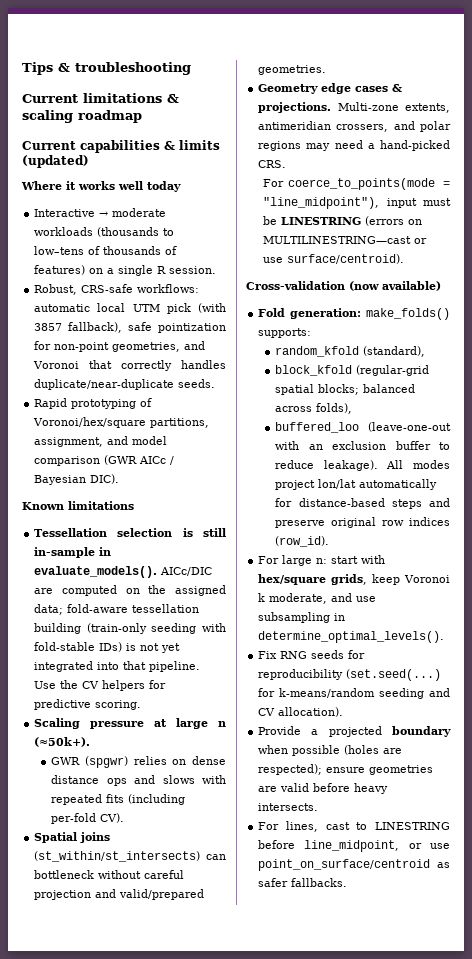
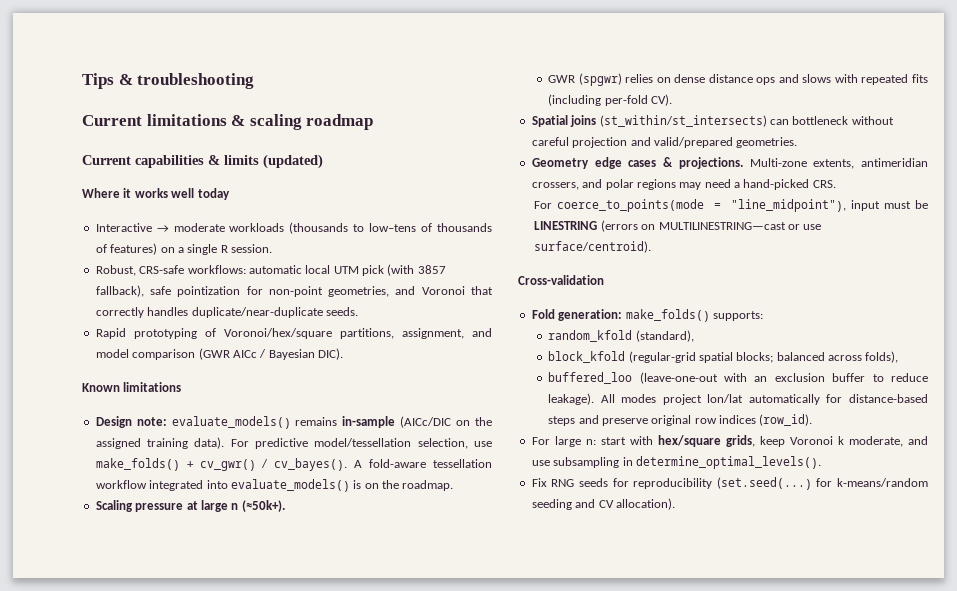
[34,528,226,537] [34,547,112,558] [34,566,213,578] [34,585,226,596] [34,604,200,615] [34,623,226,634] [34,642,181,653] [34,661,201,672] [34,680,167,691] [34,699,142,710] Tessellation selection is still in-sample in evaluate_models(). AICc/DIC are computed on the assigned data; fold-aware tessellation building (train-only seeding with fold-stable IDs) is not yet integrated into that pipeline. Use the CV helpers for predictive scoring. -> [95,416,493,429] [95,437,492,449] [95,458,493,471] [95,479,454,492] Design note: evaluate_models() remains in-sample (AICc/DIC on the assigned training data). For predictive model/tessellation selection, use make_folds() + cv_gwr() / cv_bayes(). A fold-aware tessellation workflow integrated into evaluate_models() is on the roadmap.
[349,281,441,291] (now available) -> (604, 280) none
[258,726,451,737] [258,745,403,756] [258,764,434,775] [258,783,389,794] [258,803,319,811] [258,821,450,832] [258,840,450,852] [258,859,450,871] [258,878,348,887] // Provide a projected boundary when possible (holes are respected); ensure geometries are valid before heavy intersects. // For lines, cast to LINESTRING before line_midpoint, or use point_on_surface/centroid as safer fallbacks. -> (675, 504) none

